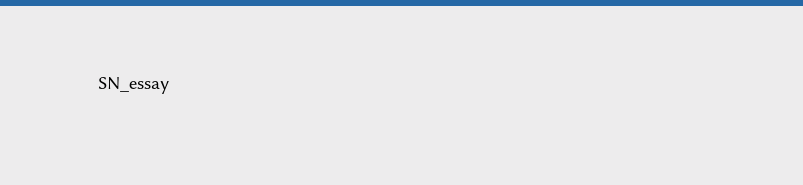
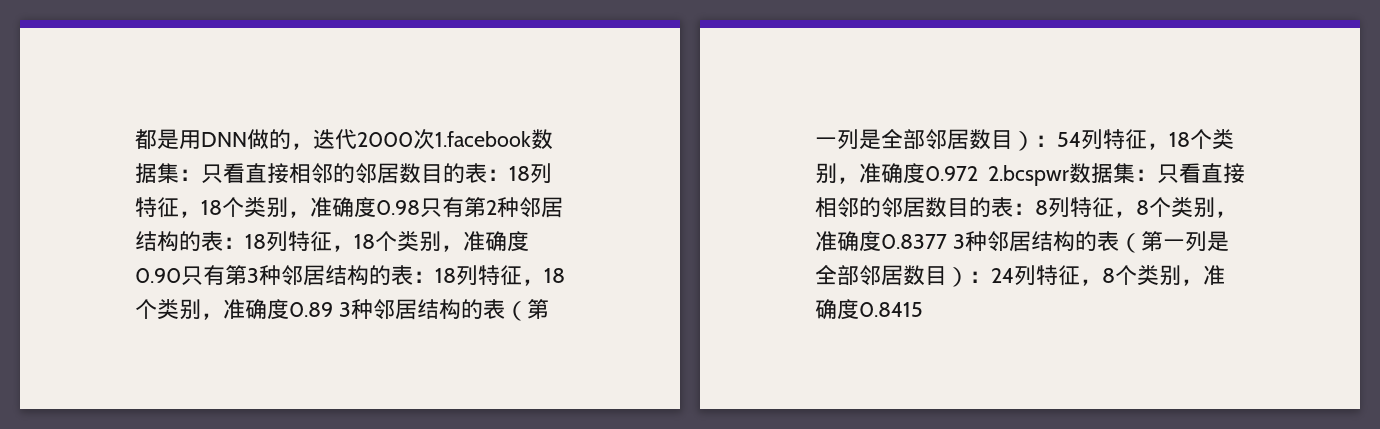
[98,77,169,94] SN_essay -> [135,129,553,150] [135,163,552,184] [135,197,563,218] [135,231,529,252] [135,265,565,286] [135,299,549,321] [815,129,1234,151] [815,163,1245,186] [815,197,1237,218] [815,231,1229,253] [815,265,1225,287] [815,299,923,320] 都是用DNN做的，迭代2000次1.facebook数据集：只看直接相邻的邻居数目的表：18列特征，18个类别，准确度0.98只有第2种邻居结构的表：18列特征，18个类别，准确度0.90只有第3种邻居结构的表：18列特征，18个类别，准确度0.89 3种邻居结构的表（第一列是全部邻居数目）：54列特征，18个类别，准确度0.972 2.bcspwr数据集：只看直接相邻的邻居数目的表：8列特征，8个类别，准确度0.8377 3种邻居结构的表（第一列是全部邻居数目）：24列特征，8个类别，准确度0.8415

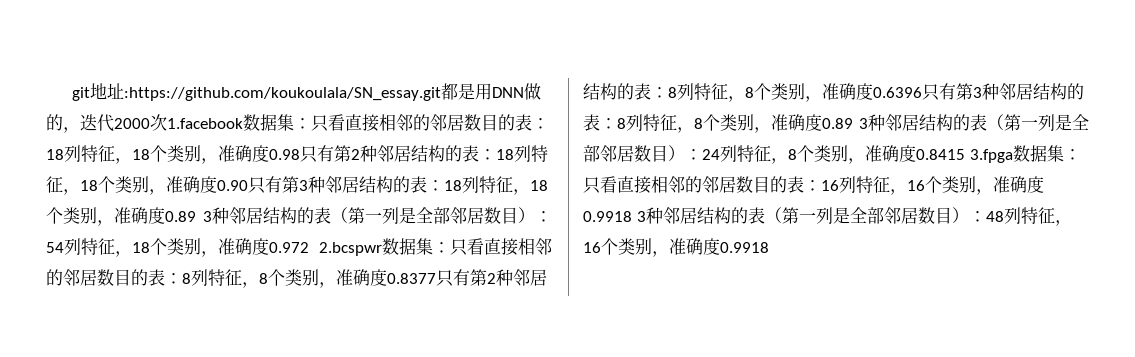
(135, 139) none -> [72,83,442,101] git地址:https://github.com/koukoulala/SN_essay.git
(947, 241) none -> [436,269,547,287] [583,83,1084,102] [583,114,853,133] 只有第2种邻居结构的表：8列特征，8个类别，准确度0.6396只有第3种邻居结构的表：8列特征，8个类别，准确度0.89
(923, 309) none -> [969,145,1081,163] [583,176,1044,195] [583,207,1072,226] [583,238,769,257] 3.fpga数据集：只看直接相邻的邻居数目的表：16列特征，16个类别，准确度0.9918 3种邻居结构的表（第一列是全部邻居数目）：48列特征，16个类别，准确度0.9918

